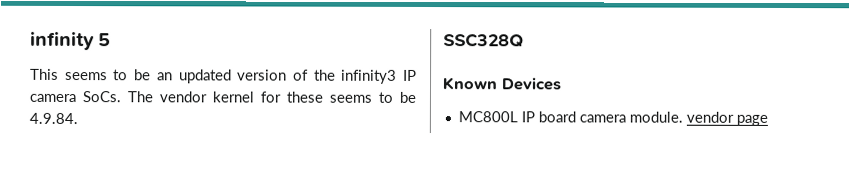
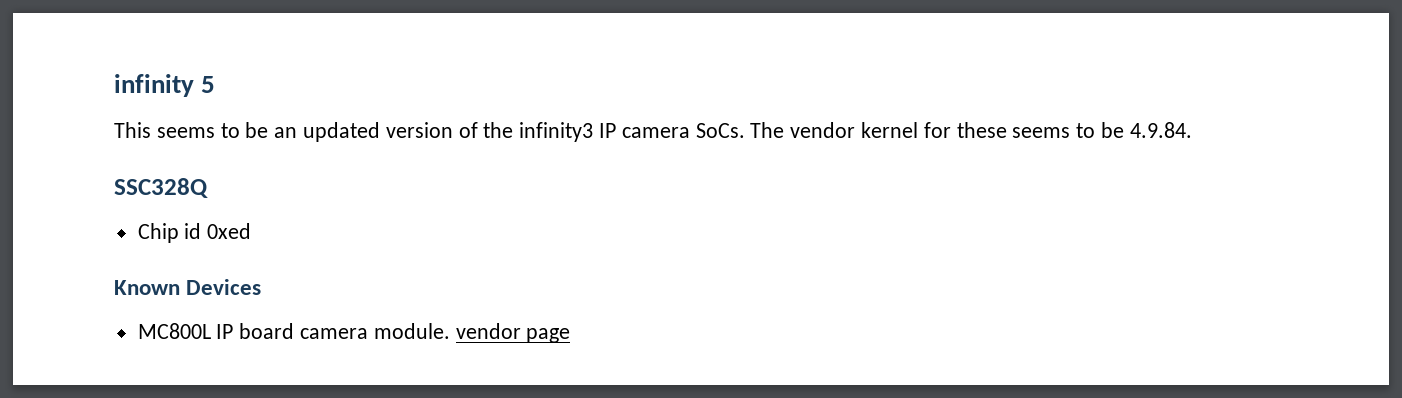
(524, 40) none -> [137,223,252,243] // Chip id 0xed

